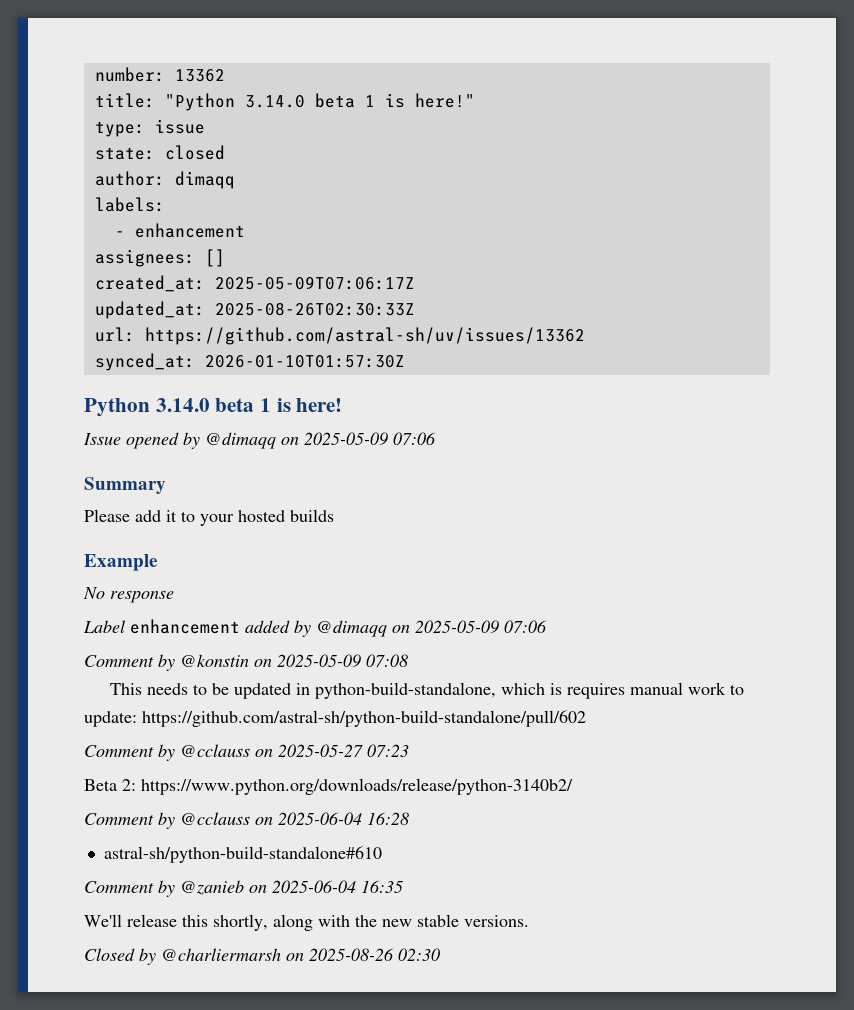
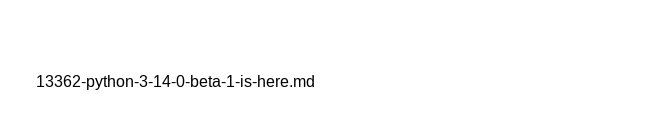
[94,67,225,82] [94,93,475,111] [94,119,205,137] [94,145,225,160] [94,171,235,189] [94,197,165,212] [114,223,245,238] [94,249,225,267] [94,275,415,292] [94,301,415,319] [94,327,585,345] [94,353,405,371] [84,398,343,417] [83,432,436,449] [84,477,166,494] [84,509,334,526] [84,554,158,571] [83,587,174,603] [83,619,547,637] [84,654,408,671] [109,682,744,699] [84,710,586,727] [84,744,409,761] [84,778,573,795] [84,812,409,829] [103,846,382,863] [84,880,403,897] [84,914,529,931] [84,948,440,965] number: 13362 // title: "Python 3.14.0 beta 1 is here!" // type: issue // state: closed // author: dimaqq // labels: // - enhancement // assignees: [] // created_at: 2025-05-09T07:06:17Z // updated_at: 2025-08-26T02:30:33Z // url: https://github.com/astral-sh/uv/issues/13362 // synced_at: 2026-01-10T01:57:30Z // Python 3.14.0 beta 1 is here! // Issue opened by @dimaqq on 2025-05-09 07:06 // Summary // Please add it to your hosted builds // Example // No response // Label enhancement added by @dimaqq on 2025-05-09 07:06 // Comment by @konstin on 2025-05-09 07:08 // This needs to be updated in python-build-standalone, which is requires manual work to update: https://github.com/astral-sh/python-build-standalone/pull/602 // Comment by @cclauss on 2025-05-27 07:23 // Beta 2: https://www.python.org/downloads/release/python-3140b2/ // Comment by @cclauss on 2025-06-04 16:28 // astral-sh/python-build-standalone#610 // Comment by @zanieb on 2025-06-04 16:35 // We'll release this shortly, along with the new stable versions. // Closed by @charliermarsh on 2025-08-26 02:30 -> [36,75,315,90] 13362-python-3-14-0-beta-1-is-here.md

